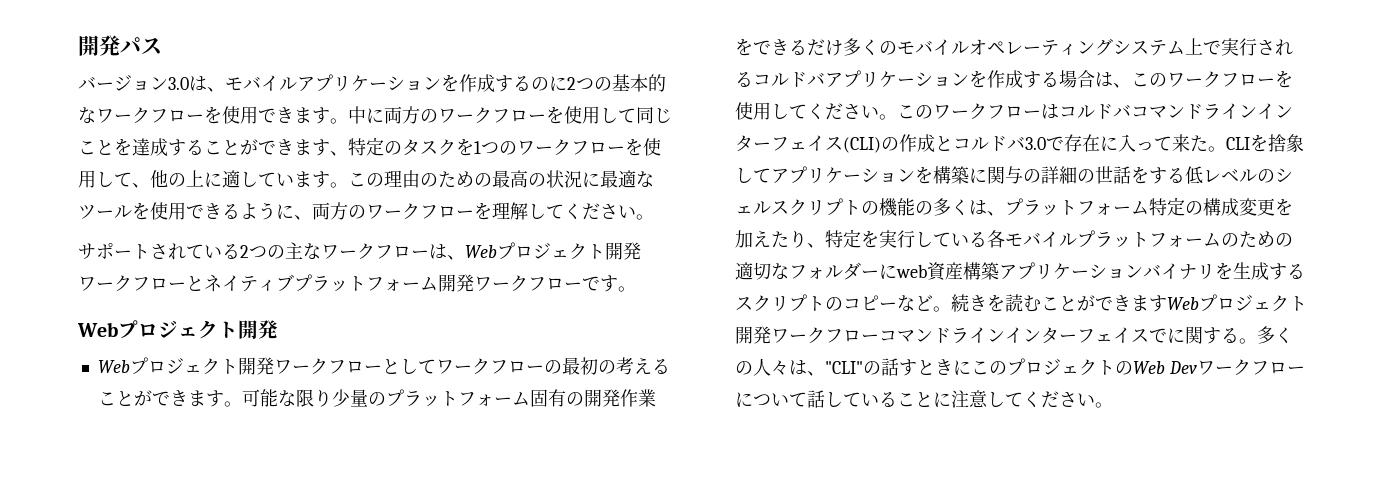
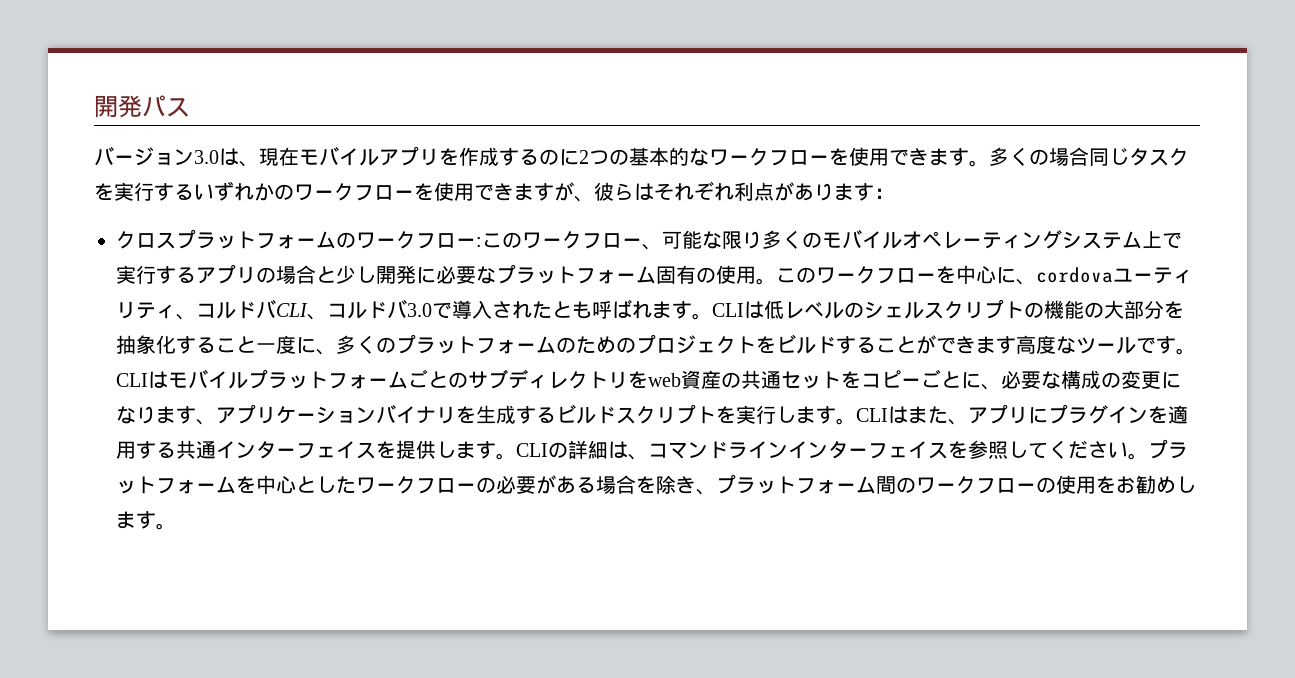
(225, 89) none -> [259,147,299,166] 現在
[351,75,441,91] ケーション -> (439, 157) none
[348,106,672,124] [78,137,661,156] [78,170,654,188] [78,202,654,220] [78,242,641,260] [78,274,636,292] [77,320,278,339] [97,357,670,375] [97,389,656,407] [734,38,843,56] 中に両方のワークフローを使用して同じことを達成することができます、特定のタスクを1つのワークフローを使用して、他の上に適しています。この理由のための最高の状況に最適なツールを使用できるように、両方のワークフローを理解してください。 // サポートされている2つの主なワークフローは、Webプロジェクト開発ワークフローとネイティブプラットフォーム開発ワークフローです。 // Webプロジェクト開発 // Webプロジェクト開発ワークフローとしてワークフローの最初の考えることができます。可能な限り少量のプラットフォーム固有の開発作業をできるだけ -> [989,147,1189,166] [94,181,894,202] [116,229,762,250] 多くの場合同じタスクを実行するいずれかのワークフローを使用できますが、彼らはそれぞれ利点があります： // クロスプラットフォームのワークフロー:このワークフロー、可能な限り
[1256,39,1293,56] [734,70,1131,88] されるコルドバアプリケーションを作成する場合は、 -> [156,264,776,285] するアプリの場合と少し開発に必要なプラットフォーム固有の使用。
[734,102,1293,120] [734,134,1304,153] [734,166,1185,184] 使用してください。このワークフローはコルドバコマンドラインインターフェイス(CLI)の作成とコルドバ3.0で存在に入って来た。CLIを捨象してアプリケーションを構築に関与の詳細の世話をする -> [956,265,1193,285] [116,299,764,320] 中心に、cordovaユーティリティ、コルドバCLI、コルドバ3.0で導入されたとも呼ばれます。CLIは
[932,197,1293,216] [734,229,1005,248] 多くは、プラットフォーム特定の構成変更を加えたり、特定を実行している各 -> [1104,300,1184,319] [116,334,1196,355] [116,371,168,389] 大部分を抽象化すること一度に、多くのプラットフォームのためのプロジェクトをビルドすることができます高度なツールです。CLIは
[1220,231,1293,248] [734,262,999,281] のための適切なフォルダーにweb資産構築 -> [408,369,1181,390] [116,406,216,425] ごとのサブディレクトリをweb資産の共通セットをコピーごとに、必要な構成の変更になります、
[734,294,1307,312] [734,326,1293,344] [734,358,1305,376] [734,390,1095,408] スクリプトのコピーなど。続きを読むことができますWebプロジェクト開発ワークフローコマンドラインインターフェイスでに関する。多くの人々は、"CLI"の話すときにこのプロジェクトのWeb Devワークフローについて話していることに注意してください -> [556,404,1188,425] [116,439,1188,460] [116,474,1196,495] [116,511,156,529] ビルドスクリプトを実行します。CLIはまた、アプリにプラグインを適用する共通インターフェイスを提供します。CLIの詳細は、コマンドラインインターフェイスを参照してください。プラットフォームを中心としたワークフローの必要がある場合を除き、プラットフォーム間のワークフローの使用をお勧めします

